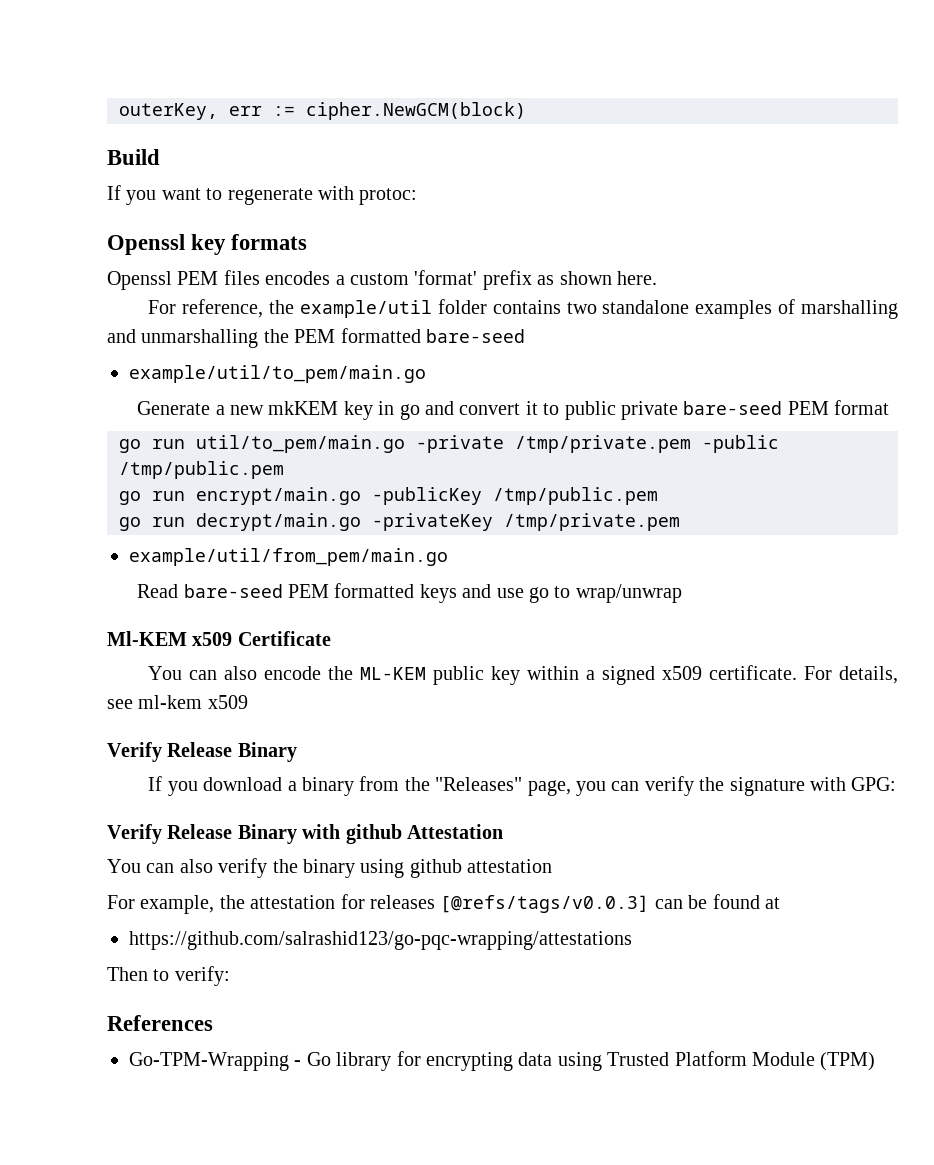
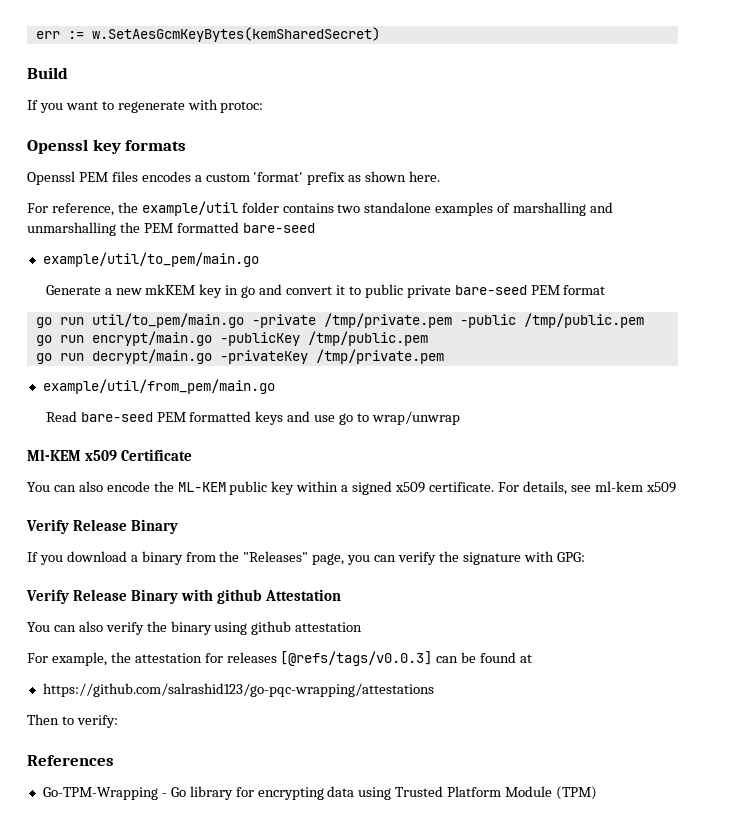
[119,103,218,120] outerKey, -> (35, 35) none
[306,102,526,120] cipher.NewGCM(block) -> [91,27,380,42] w.SetAesGcmKeyBytes(kemSharedSecret)

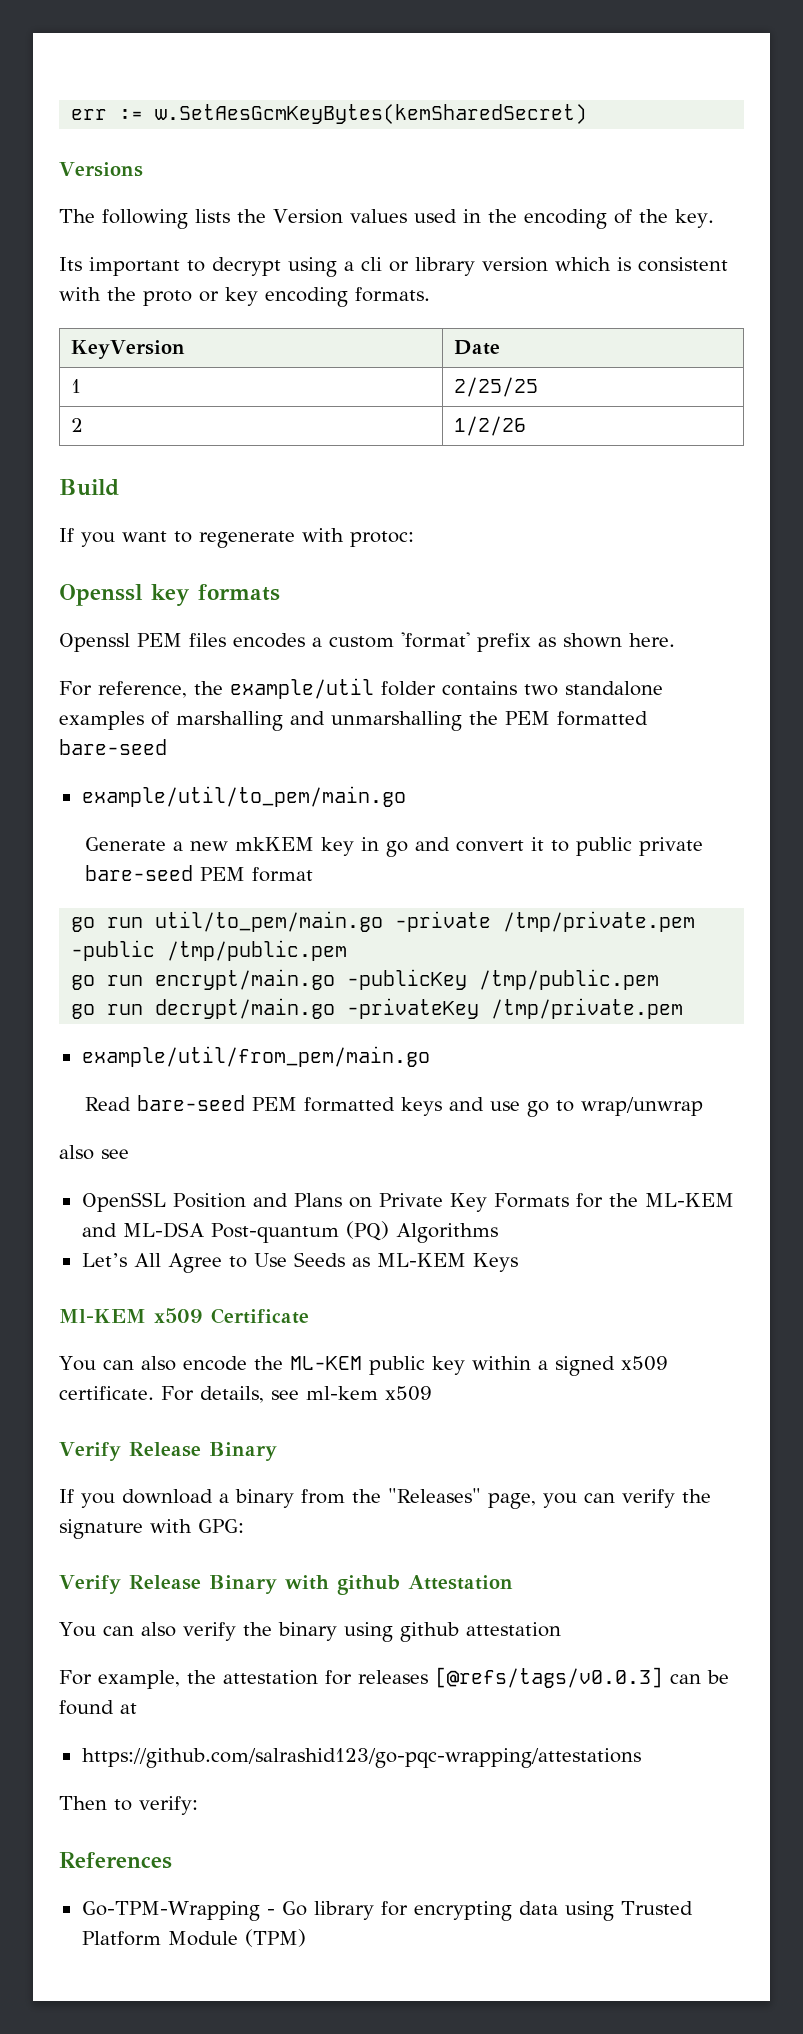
(380, 34) none -> [59,162,143,177] [59,209,714,229] [59,257,728,277] [59,287,430,307] [70,340,185,359] [453,340,500,355] [70,379,81,393] [453,377,538,397] [70,418,83,432] [453,416,526,436] // Versions // The following lists the Version values used in the encoding of the key. // Its important to decrypt using a cli or library version which is consistent with the proto or key encoding formats. // KeyVersion | Date // 1 | 2/25/25 // 2 | 1/2/26
(460, 418) none -> [59,1145,129,1160] [81,1192,734,1212] [81,1221,498,1243] [81,1252,518,1273] // also see // OpenSSL Position and Plans on Private Key Formats for the ML-KEM and ML-DSA Post-quantum (PQ) Algorithms // Let’s All Agree to Use Seeds as ML-KEM Keys

